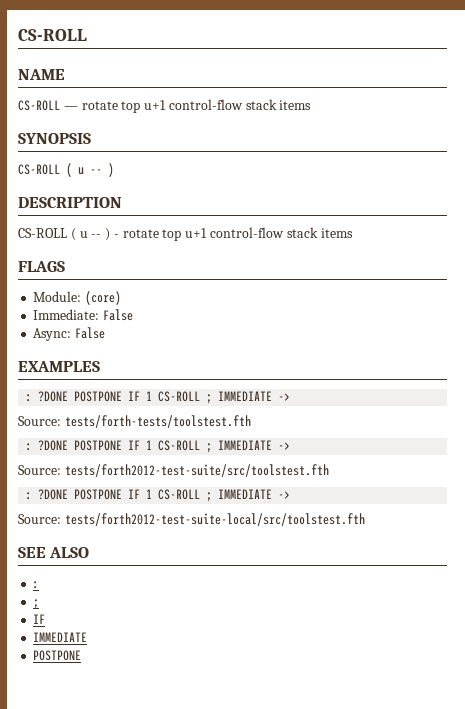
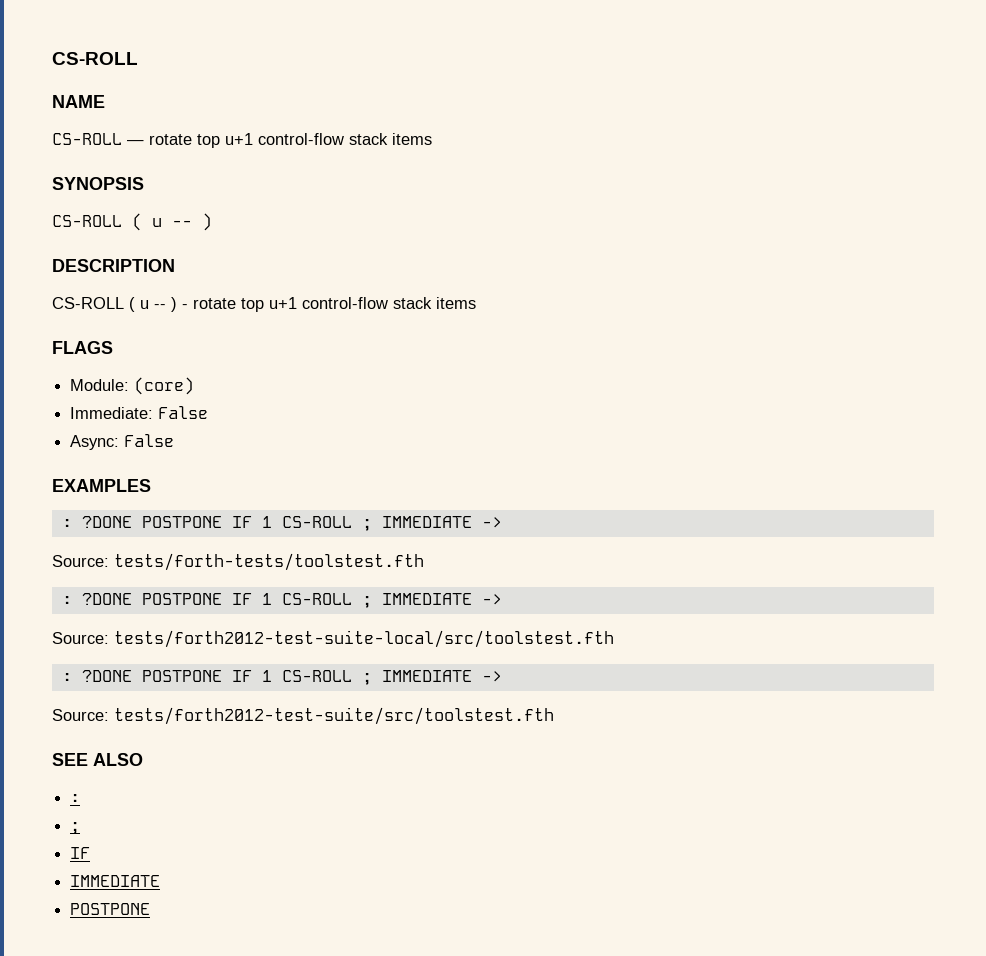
[64,464,329,477] tests/forth2012-test-suite/src/toolstest.fth -> [114,630,614,648] tests/forth2012-test-suite-local/src/toolstest.fth
[64,513,365,526] tests/forth2012-test-suite-local/src/toolstest.fth -> [114,707,554,725] tests/forth2012-test-suite/src/toolstest.fth

